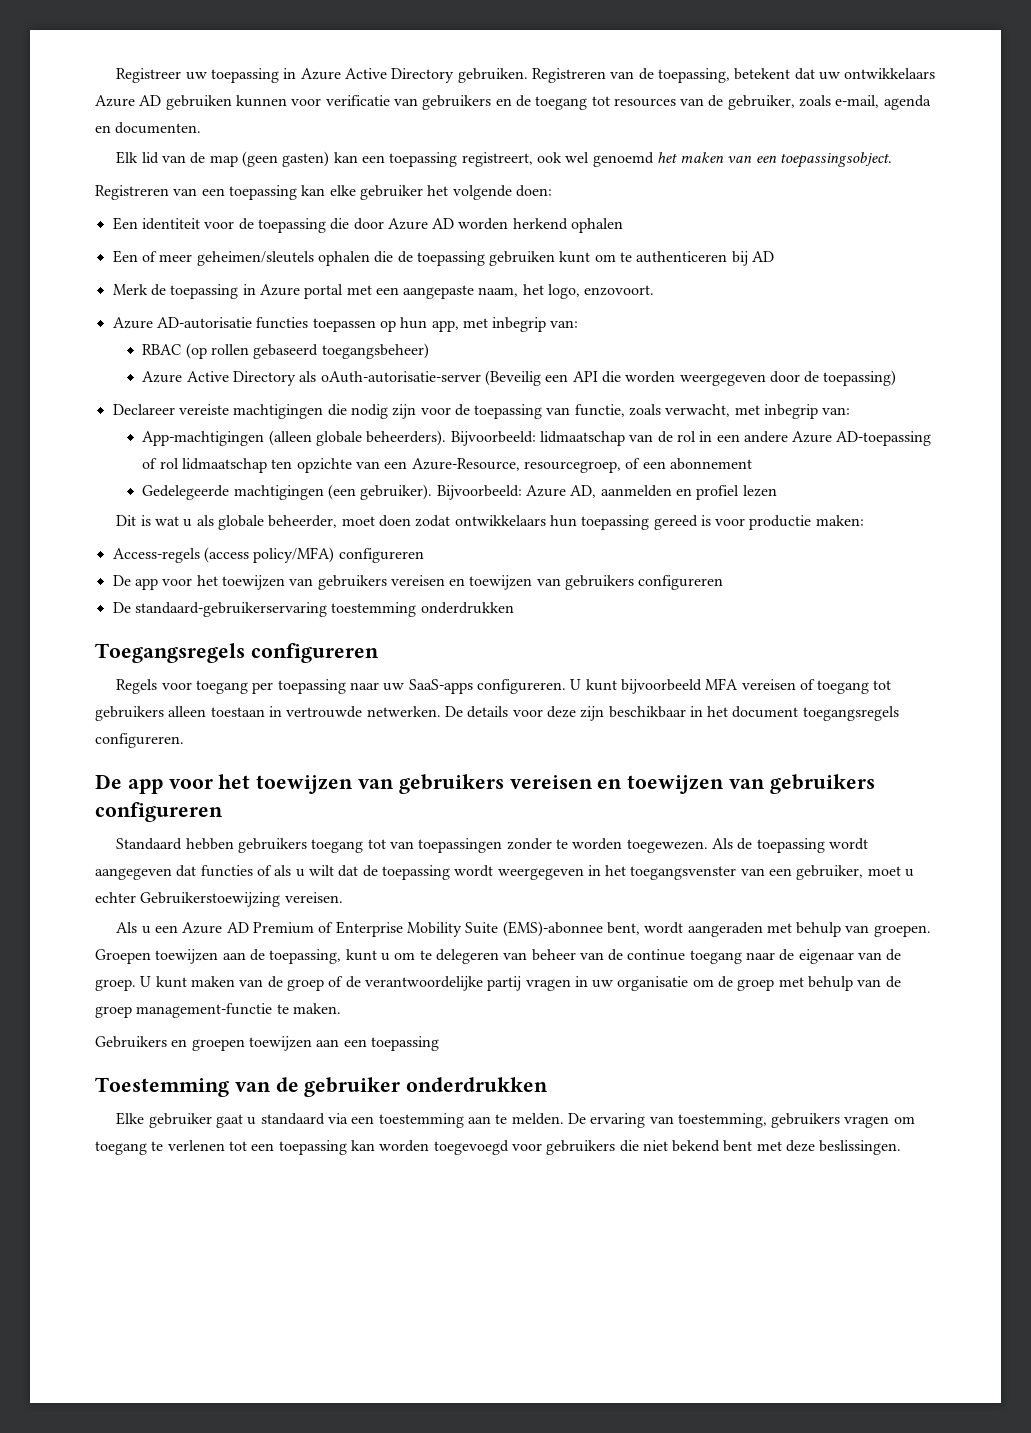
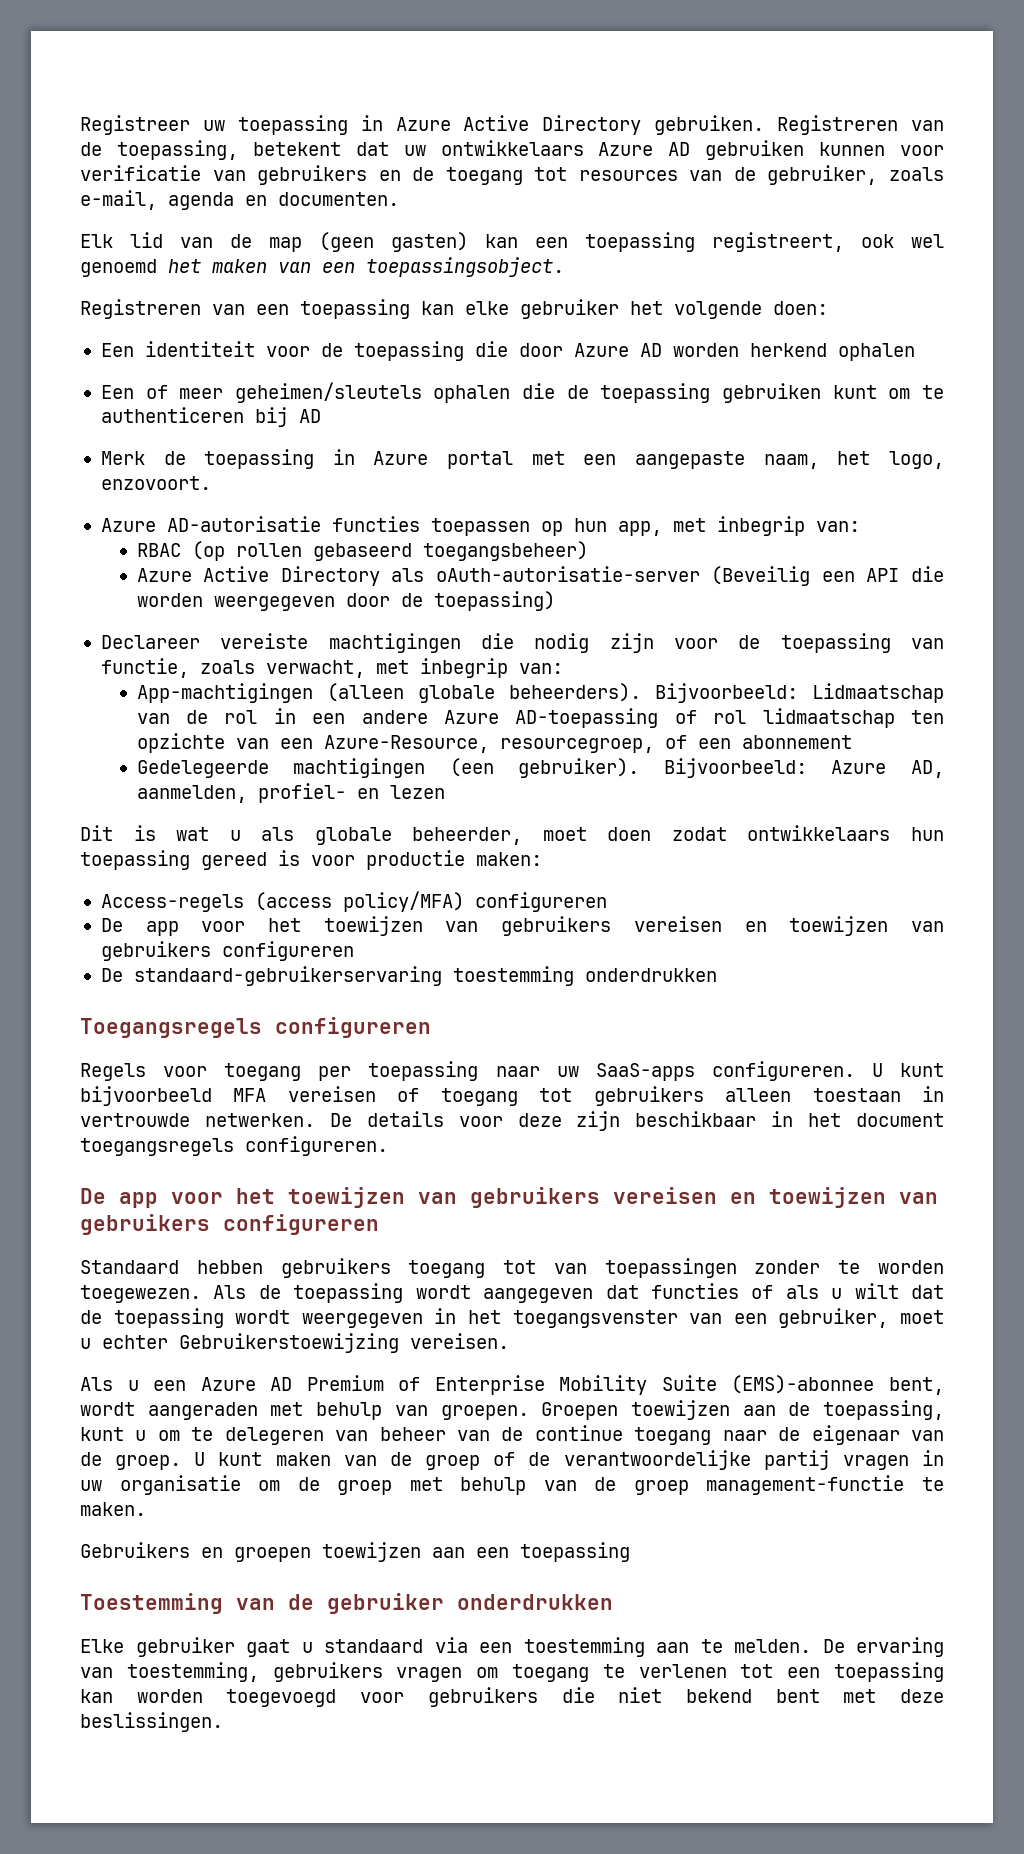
[539,431,625,446] lidmaatschap -> [812,683,945,703] Lidmaatschap
[600,485,740,500] aanmelden en profiel -> [136,783,379,803] aanmelden, profiel- en

